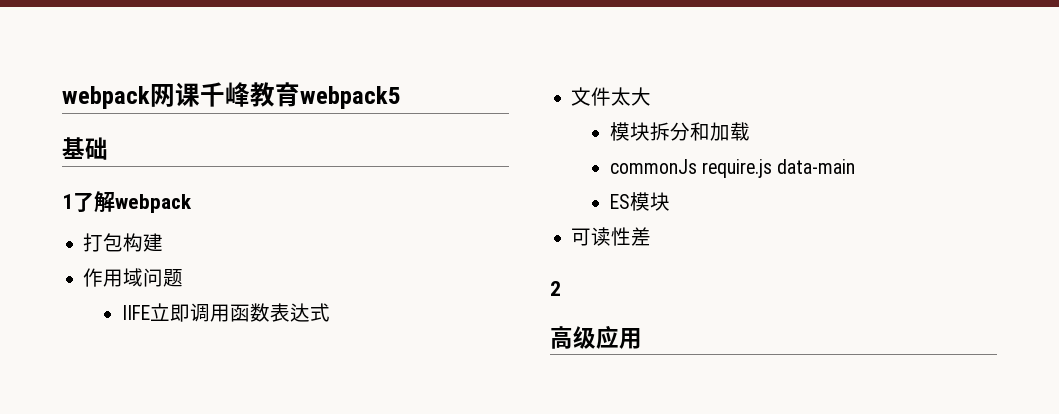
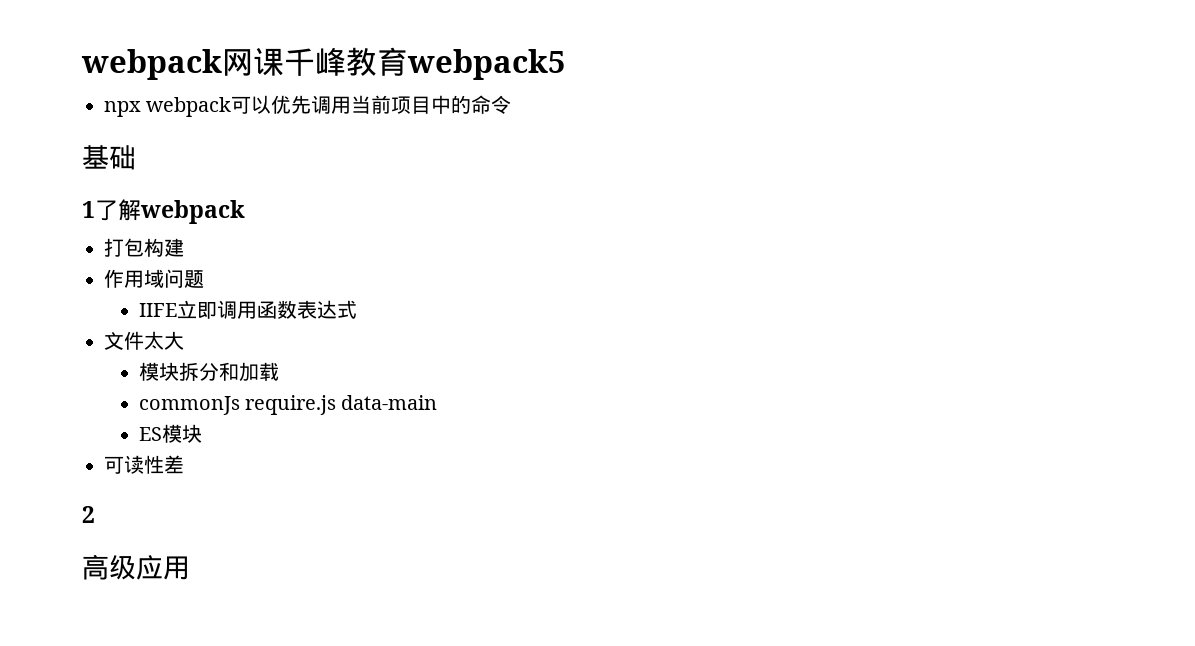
(400, 97) none -> [104,95,512,117] // npx webpack可以优先调用当前项目中的命令

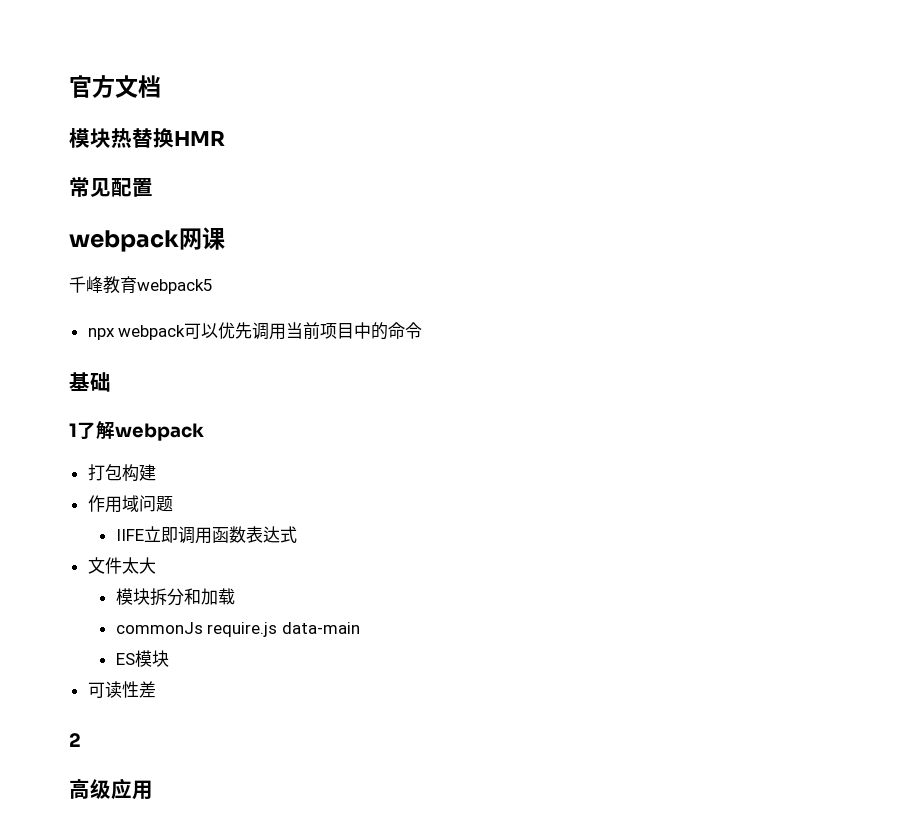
(81, 64) none -> [69,75,161,98] [69,128,225,148] [69,177,153,197] 官方文档 // 模块热替换HMR // 常见配置 //
(284, 61) none -> (225, 238) //

